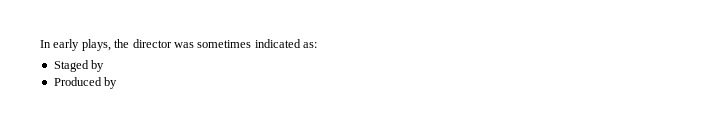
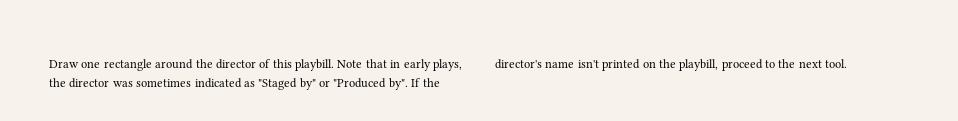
[40,40,51,48] In -> [49,59,401,71] Draw one rectangle around the director of this playbill. Note that in
[303,42,317,48] [53,60,105,72] [53,77,118,89] as: // Staged by // Produced by -> [243,78,440,90] [495,59,848,71] as "Staged by" or "Produced by". If the director's name isn't printed on the playbill, proceed to the next tool.

